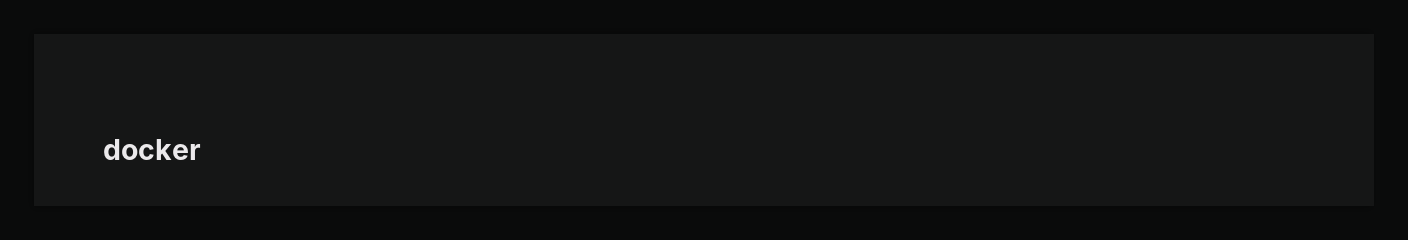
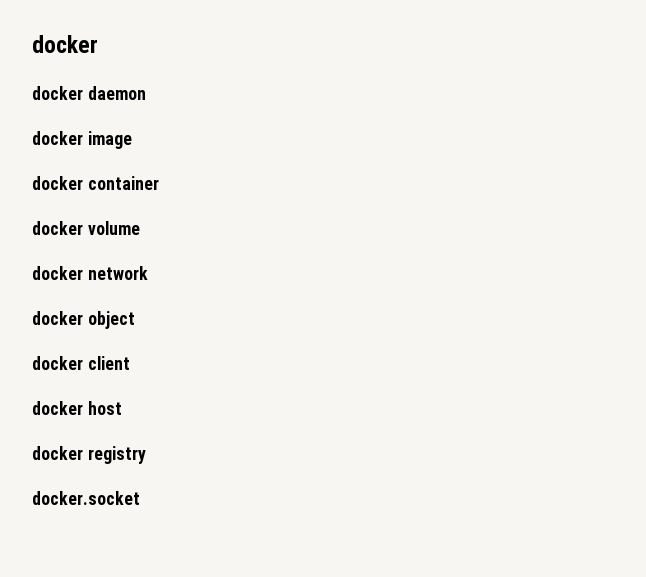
[103,139,201,160] docker -> [32,35,98,53] [32,86,146,100] [32,131,132,149] [32,176,159,190] [32,221,140,235] [32,266,148,280] [32,311,135,329] [32,356,130,370] [32,401,122,415] [32,446,146,464] [32,491,140,505] docker // docker daemon // docker image // docker container // docker volume // docker network // docker object // docker client // docker host // docker registry // docker.socket

